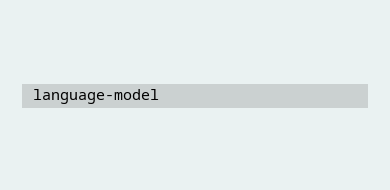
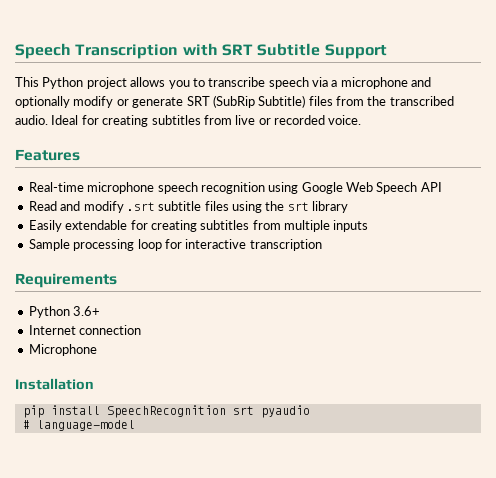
(32, 96) none -> [15,43,387,59] [15,77,432,89] [15,95,454,108] [15,115,362,127] [15,149,80,161] [28,182,442,194] [28,201,349,213] [28,220,369,232] [28,239,322,251] [15,273,117,288] [28,306,101,318] [28,325,142,335] [28,344,97,356] [15,378,94,390] [22,405,310,418] [22,420,30,429] Speech Transcription with SRT Subtitle Support // This Python project allows you to transcribe speech via a microphone and optionally modify or generate SRT (SubRip Subtitle) files from the transcribed audio. Ideal for creating subtitles from live or recorded voice. // Features // Real-time microphone speech recognition using Google Web Speech API // Read and modify .srt subtitle files using the srt library // Easily extendable for creating subtitles from multiple inputs // Sample processing loop for interactive transcription // Requirements // Python 3.6+ // Internet connection // Microphone // Installation // pip install SpeechRecognition srt pyaudio // #

